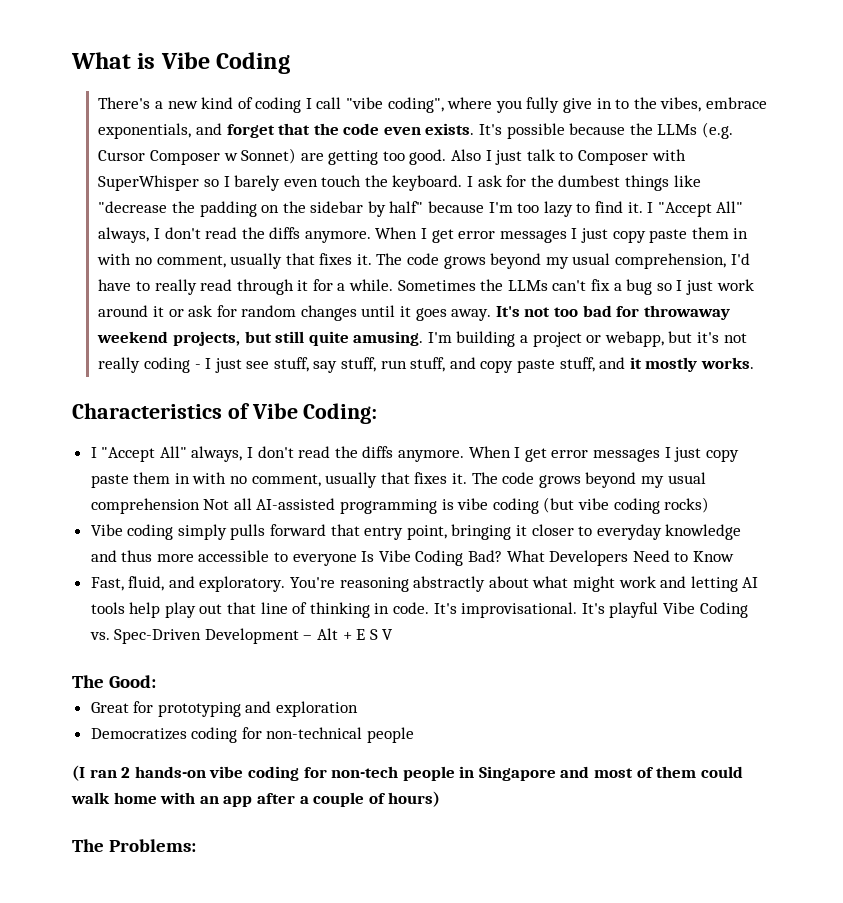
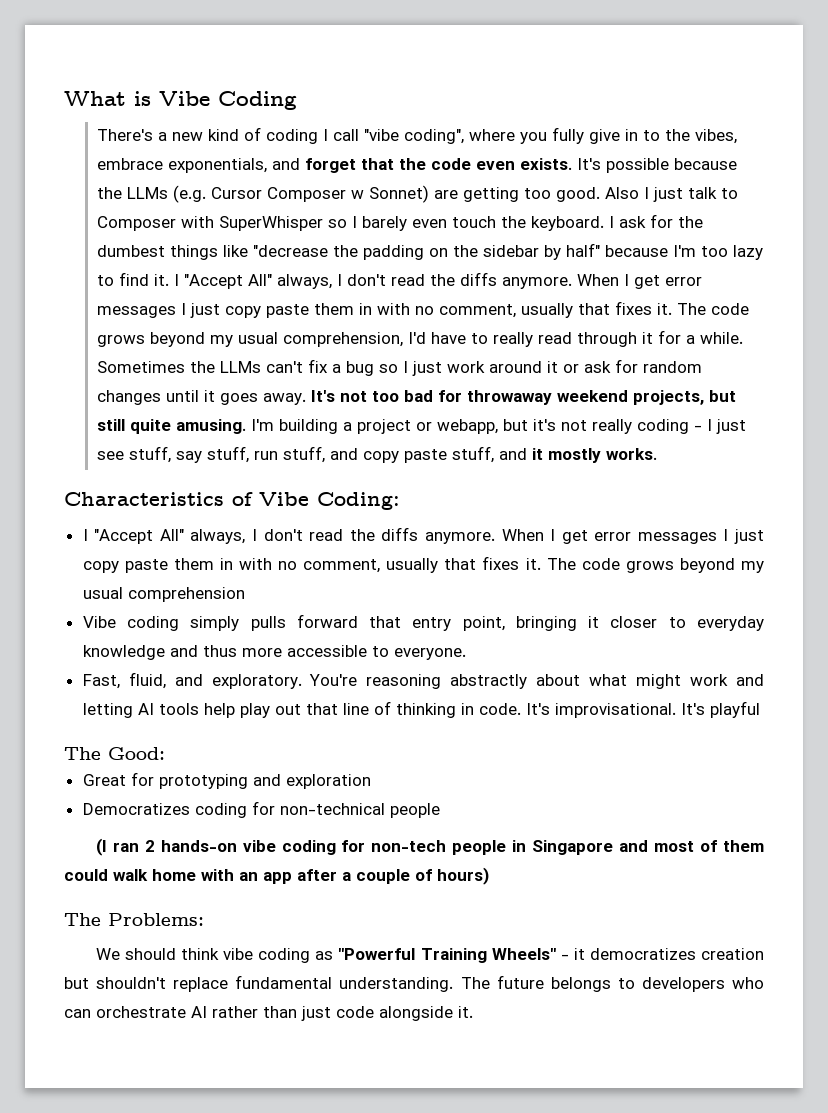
[203,497,710,514] Not all AI-assisted programming is vibe coding (but vibe coding rocks) -> (245, 594) none
[292,550,734,566] everyone Is Vibe Coding Bad? What Developers Need to Know -> [393,648,466,660] everyone.
[662,602,748,618] [89,628,394,644] Vibe Coding vs. Spec-Driven Development – Alt + E S V -> (760, 709) none
(197, 845) none -> [95,948,764,963] [64,975,765,992] [64,1006,473,1021] // We should think vibe coding as "Powerful Training Wheels" - it democratizes creation but shouldn't replace fundamental understanding. The future belongs to developers who can orchestrate AI rather than just code alongside it.

